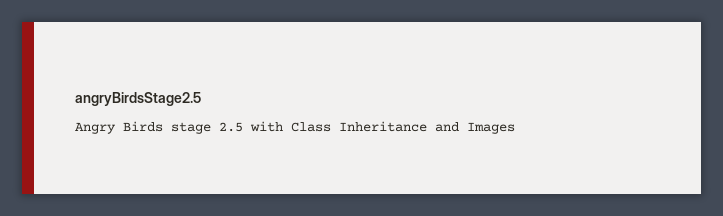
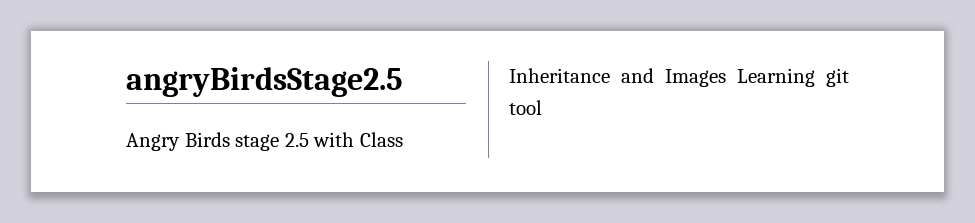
(515, 128) none -> [737,68,849,87] [509,100,542,115] Learning git tool

